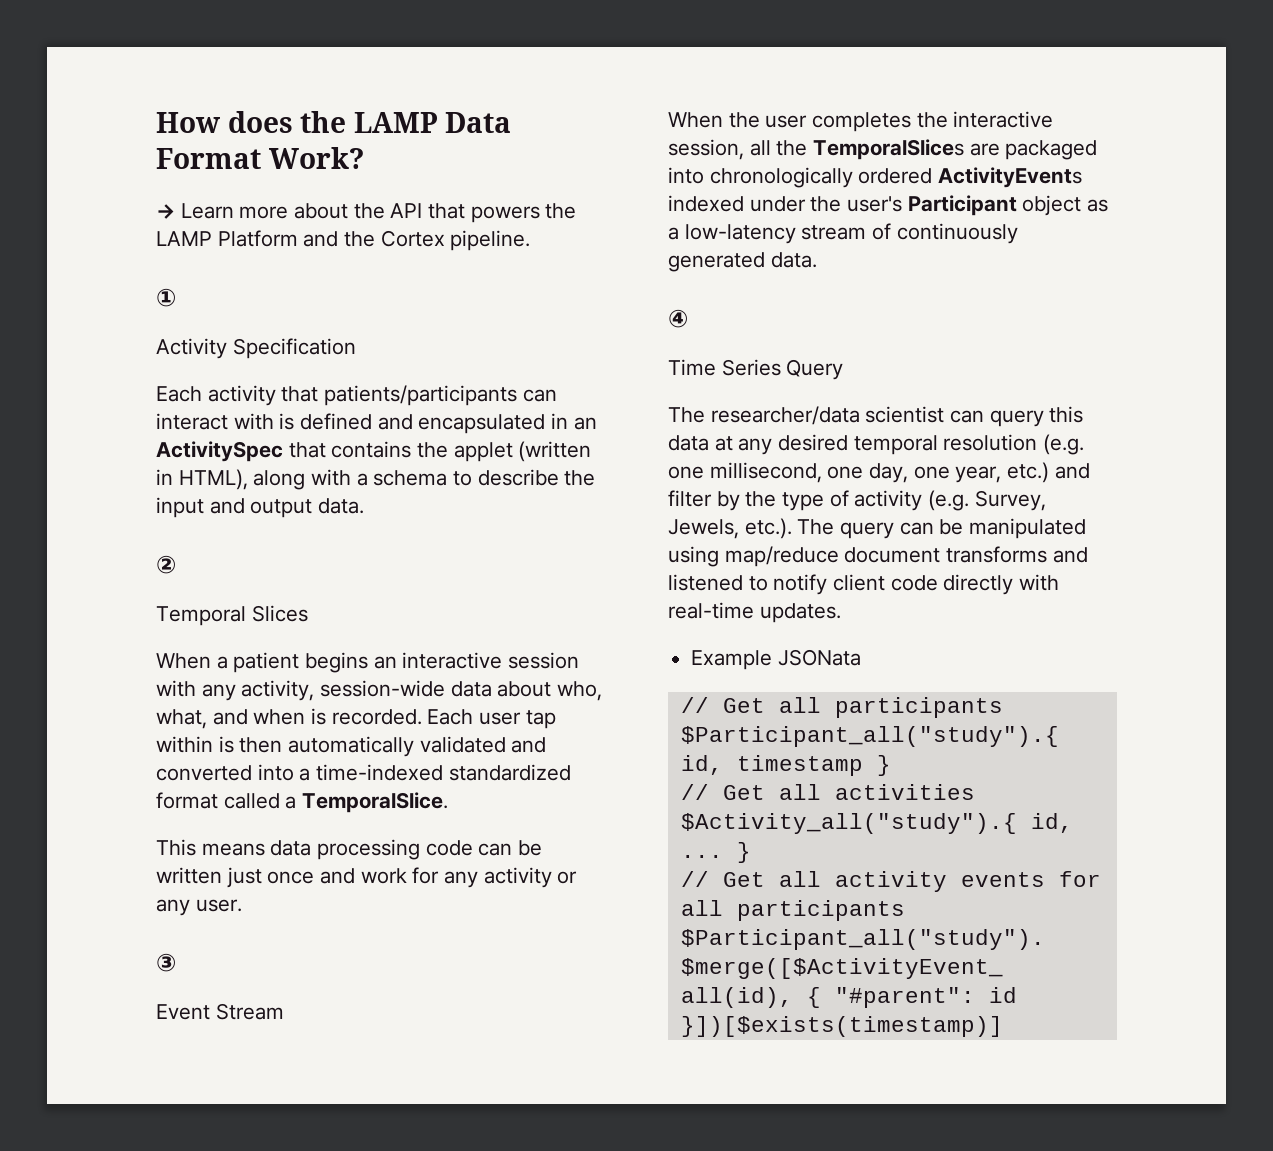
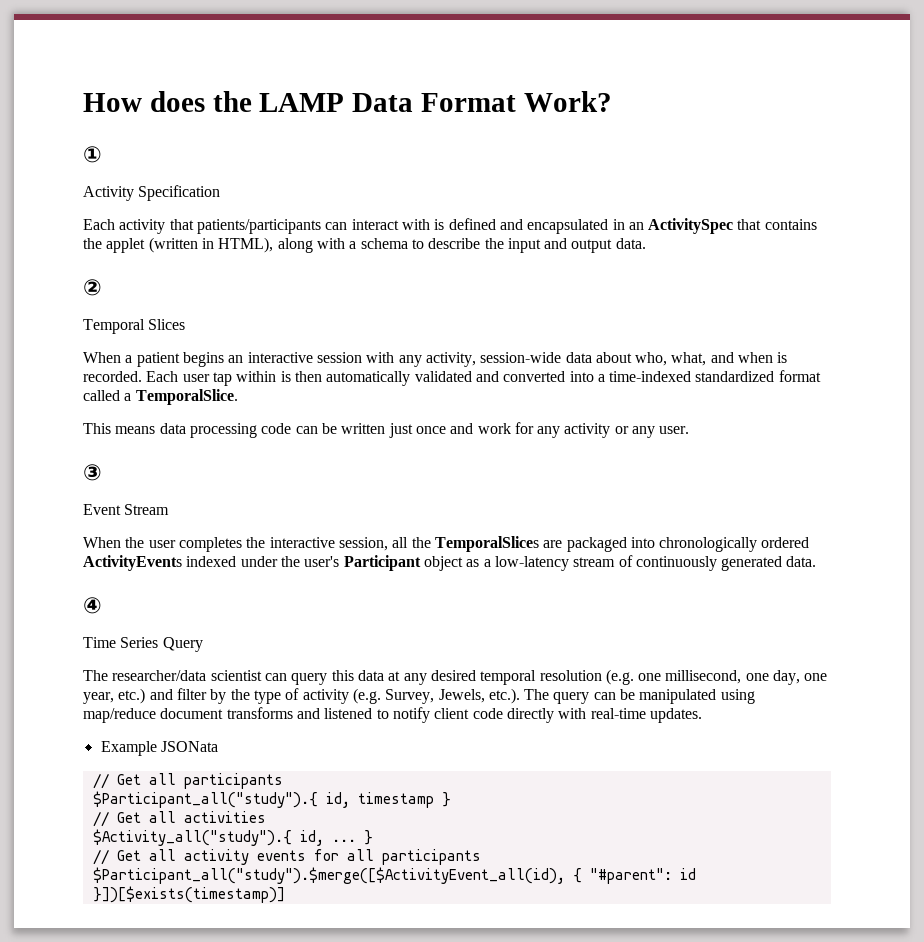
[156,203,577,223] [156,230,531,251] // → Learn more about the API that powers the LAMP Platform and the Cortex pipeline. -> (612, 101) none

